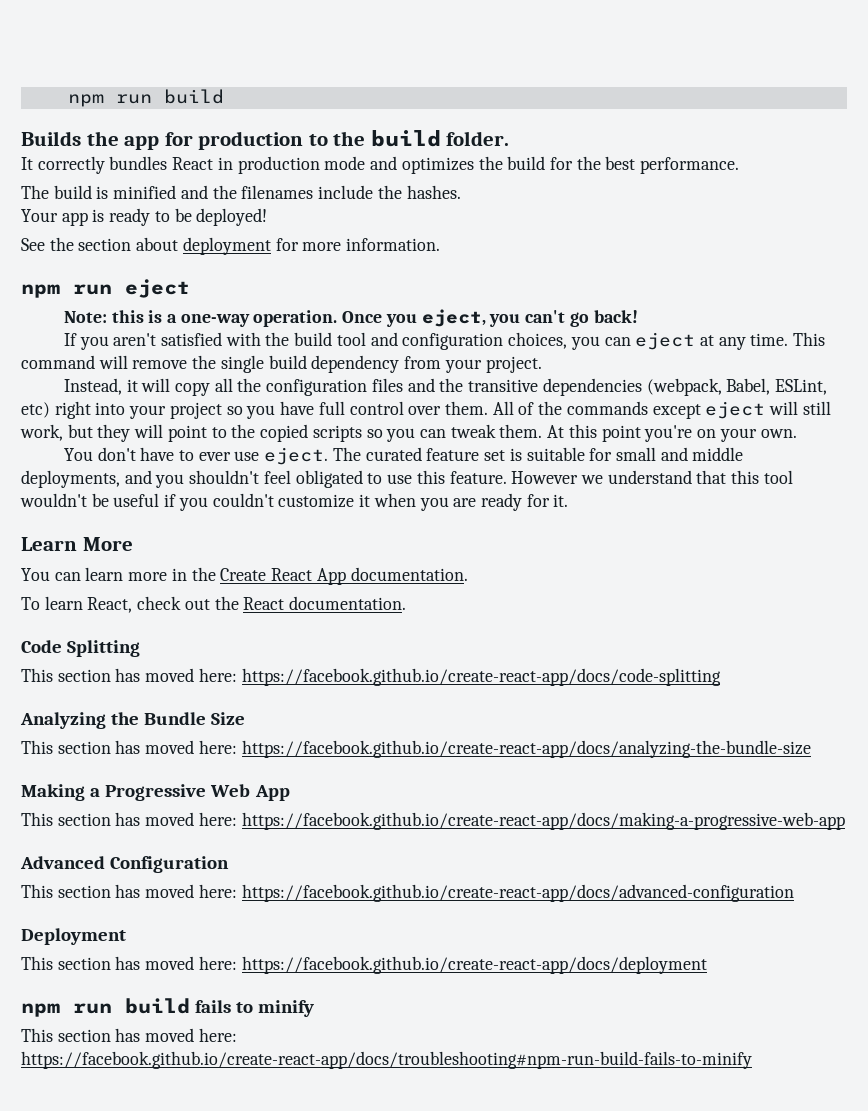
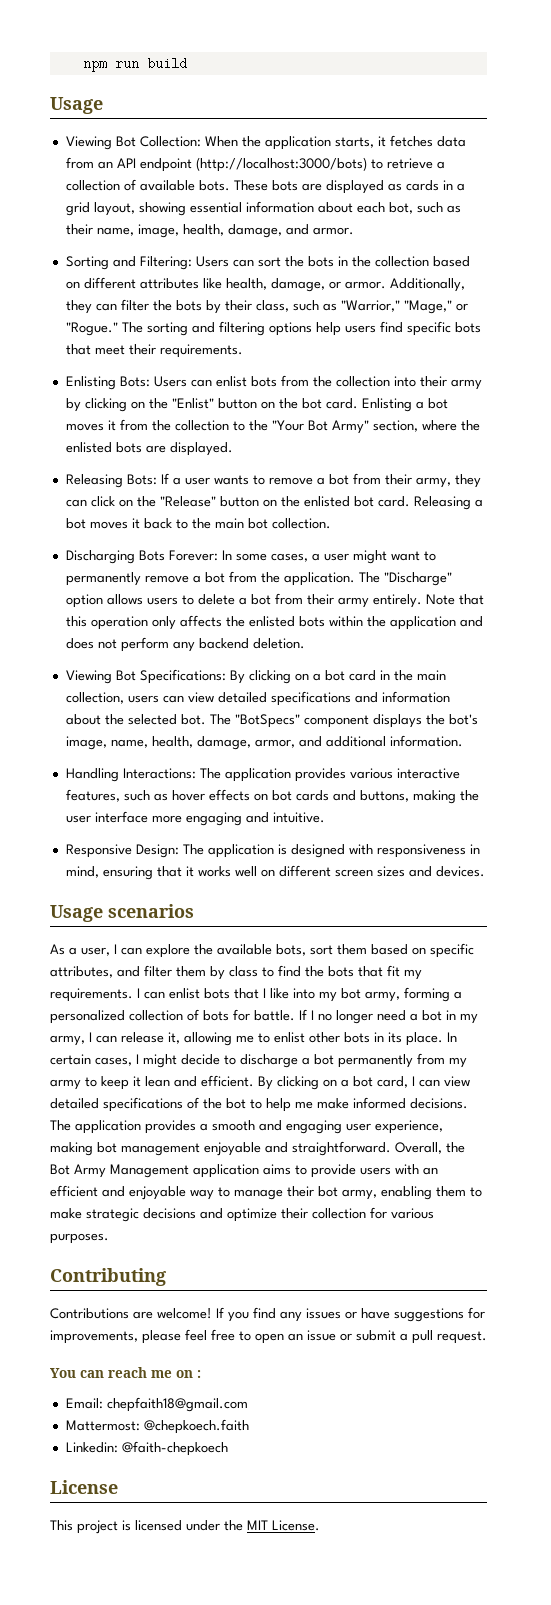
[21,130,510,150] [21,156,740,174] [21,185,461,199] [21,208,268,226] [21,237,441,255] [21,279,190,298] [63,309,638,327] [63,332,826,350] [21,355,542,373] [63,378,827,396] [21,401,831,419] [20,424,797,442] [63,447,744,465] [21,470,793,488] [20,493,569,511] [21,537,133,551] [21,567,468,585] [21,596,407,613] [21,640,141,657] [21,668,721,686] [20,712,246,729] [21,740,811,758] [21,784,290,801] [21,812,845,830] [20,856,230,873] [21,884,794,902] [21,928,126,945] [21,956,707,974] [21,998,315,1017] [21,1028,237,1042] [21,1051,752,1069] Builds the app for production to the build folder. // It correctly bundles React in production mode and optimizes the build for the best performance. // The build is minified and the filenames include the hashes. // Your app is ready to be deployed! // See the section about deployment for more information. // npm run eject // Note: this is a one-way operation. Once you eject, you can't go back! // If you aren't satisfied with the build tool and configuration choices, you can eject at any time. This command will remove the single build dependency from your project. // Instead, it will copy all the configuration files and the transitive dependencies (webpack, Babel, ESLint, etc) right into your project so you have full control over them. All of the commands except eject will still work, but they will point to the copied scripts so you can tweak them. At this point you're on your own. // You don't have to ever use eject. The curated feature set is suitable for small and middle deployments, and you shouldn't feel obligated to use this feature. However we understand that this tool wouldn't be useful if you couldn't customize it when you are ready for it. // Learn More // You can learn more in the Create React App documentation. // To learn React, check out the React documentation. // Code Splitting // This section has moved here: https://facebook.github.io/create-react-app/docs/code-splitting // Analyzing the Bundle Size // This section has moved here: https://facebook.github.io/create-react-app/docs/analyzing-the-bundle-size // Making a Progressive Web App // This section has moved here: https://facebook.github.io/create-react-app/docs/making-a-progressive-web-app // Advanced Configuration // This section has moved here: https://facebook.github.io/create-react-app/docs/advanced-configuration // Deployment // This section has moved here: https://facebook.github.io/create-react-app/docs/deployment // npm run build fails to minify // This section has moved here: https://facebook.github.io/create-react-app/docs/troubleshooting#npm-run-build-fails-to-minify -> [50,97,103,114] [65,135,466,150] [65,157,445,172] [65,179,465,194] [65,201,461,216] [65,224,354,238] [65,256,470,270] [65,277,465,292] [65,299,468,314] [65,321,481,336] [65,344,243,358] [65,375,482,390] [65,398,448,412] [65,419,480,434] [65,442,233,456] [65,473,481,488] [65,496,483,510] [65,518,331,529] [65,550,436,564] [65,571,452,586] [65,593,484,608] [65,615,483,630] [65,637,305,652] [65,669,446,684] [65,691,450,706] [65,714,478,728] [65,735,463,750] [65,768,460,782] [65,789,479,804] [65,811,325,826] [65,844,480,858] [65,865,485,880] [50,904,194,922] [50,943,474,958] [50,965,422,980] [50,987,462,1002] [50,1009,478,1024] [50,1032,457,1046] [50,1053,467,1068] [50,1075,470,1090] [50,1097,468,1112] [50,1120,443,1134] [50,1141,465,1156] [50,1164,438,1178] [50,1185,482,1200] [50,1207,434,1222] [50,1233,109,1244] [50,1268,166,1286] [50,1307,485,1322] [50,1329,487,1344] [50,1367,201,1378] [65,1397,248,1412] [65,1419,249,1434] [65,1441,228,1456] [50,1480,118,1494] [50,1520,320,1534] Usage // Viewing Bot Collection: When the application starts, it fetches data from an API endpoint (http://localhost:3000/bots) to retrieve a collection of available bots. These bots are displayed as cards in a grid layout, showing essential information about each bot, such as their name, image, health, damage, and armor. // Sorting and Filtering: Users can sort the bots in the collection based on different attributes like health, damage, or armor. Additionally, they can filter the bots by their class, such as "Warrior," "Mage," or "Rogue." The sorting and filtering options help users find specific bots that meet their requirements. // Enlisting Bots: Users can enlist bots from the collection into their army by clicking on the "Enlist" button on the bot card. Enlisting a bot moves it from the collection to the "Your Bot Army" section, where the enlisted bots are displayed. // Releasing Bots: If a user wants to remove a bot from their army, they can click on the "Release" button on the enlisted bot card. Releasing a bot moves it back to the main bot collection. // Discharging Bots Forever: In some cases, a user might want to permanently remove a bot from the application. The "Discharge" option allows users to delete a bot from their army entirely. Note that this operation only affects the enlisted bots within the application and does not perform any backend deletion. // Viewing Bot Specifications: By clicking on a bot card in the main collection, users can view detailed specifications and information about the selected bot. The "BotSpecs" component displays the bot's image, name, health, damage, armor, and additional information. // Handling Interactions: The application provides various interactive features, such as hover effects on bot cards and buttons, making the user interface more engaging and intuitive. // Responsive Design: The application is designed with responsiveness in mind, ensuring that it works well on different screen sizes and devices. // Usage scenarios // As a user, I can explore the available bots, sort them based on specific attributes, and filter them by class to find the bots that fit my requirements. I can enlist bots that I like into my bot army, forming a personalized collection of bots for battle. If I no longer need a bot in my army, I can release it, allowing me to enlist other bots in its place. In certain cases, I might decide to discharge a bot permanently from my army to keep it lean and efficient. By clicking on a bot card, I can view detailed specifications of the bot to help me make informed decisions. The application provides a smooth and engaging user experience, making bot management enjoyable and straightforward. Overall, the Bot Army Management application aims to provide users with an efficient and enjoyable way to manage their bot army, enabling them to make strategic decisions and optimize their collection for various purposes. // Contributing // Contributions are welcome! If you find any issues or have suggestions for improvements, please feel free to open an issue or submit a pull request. // You can reach me on : // Email: chepfaith18@gmail.com // Mattermost: @chepkoech.faith // Linkedin: @faith-chepkoech // License // This project is licensed under the MIT License.

